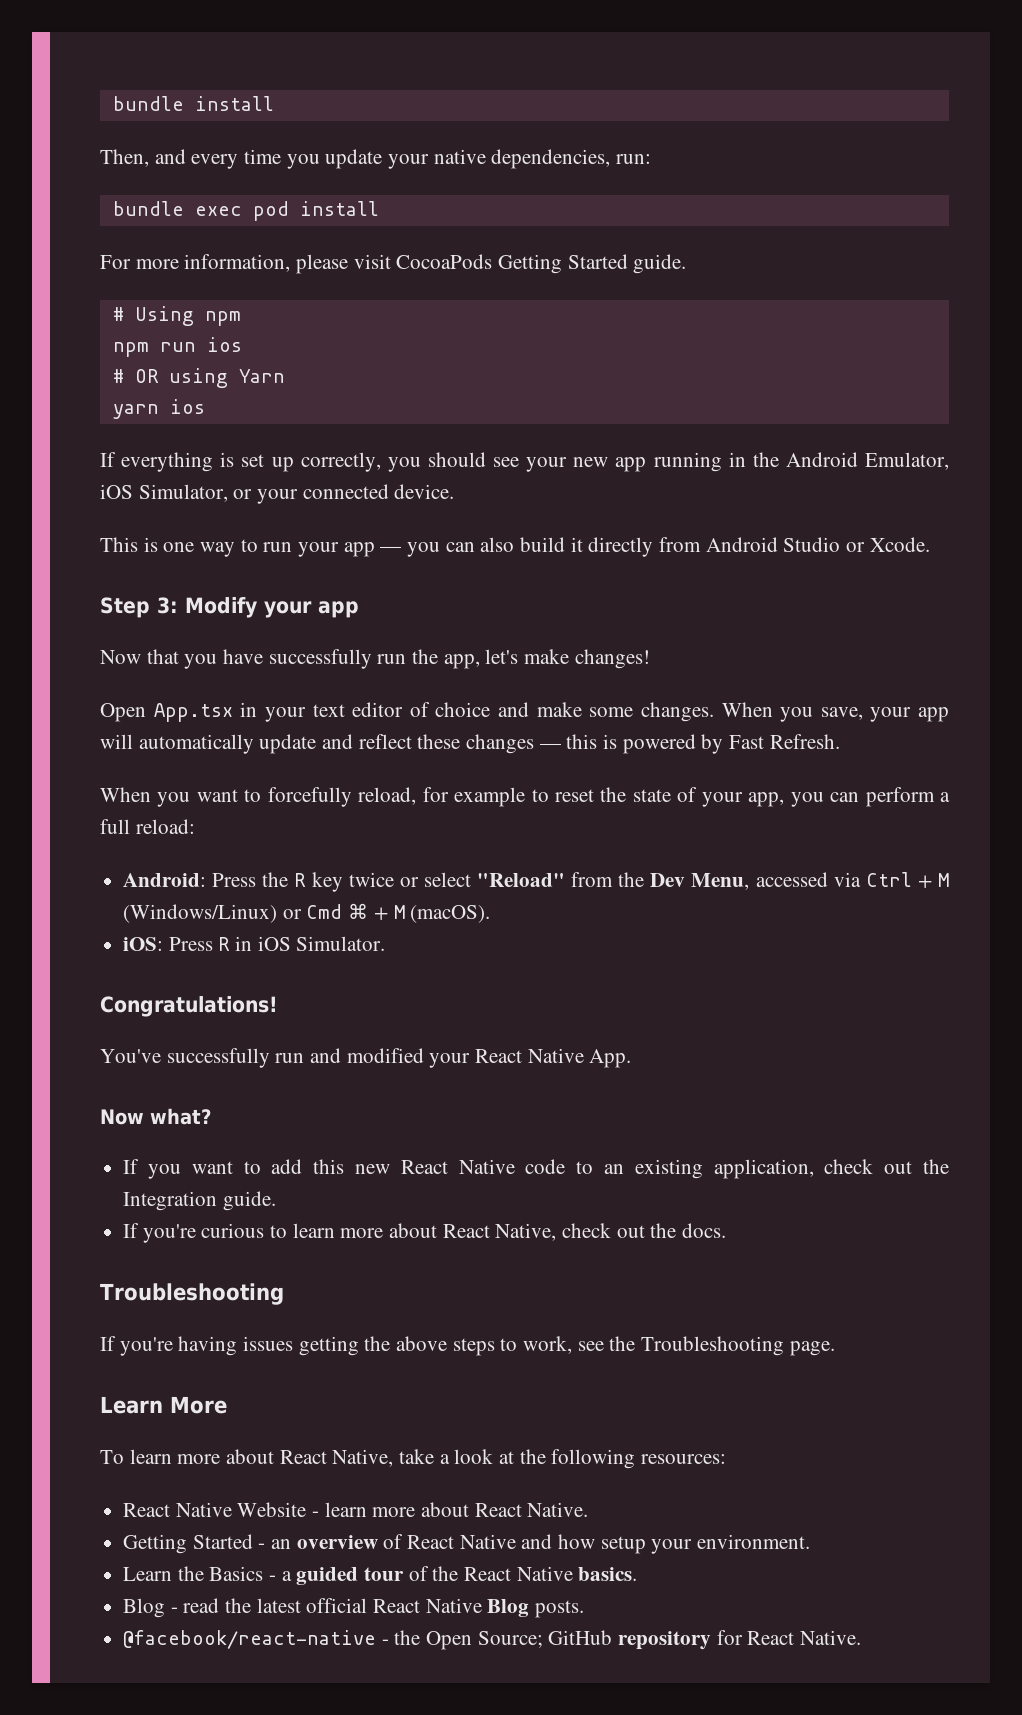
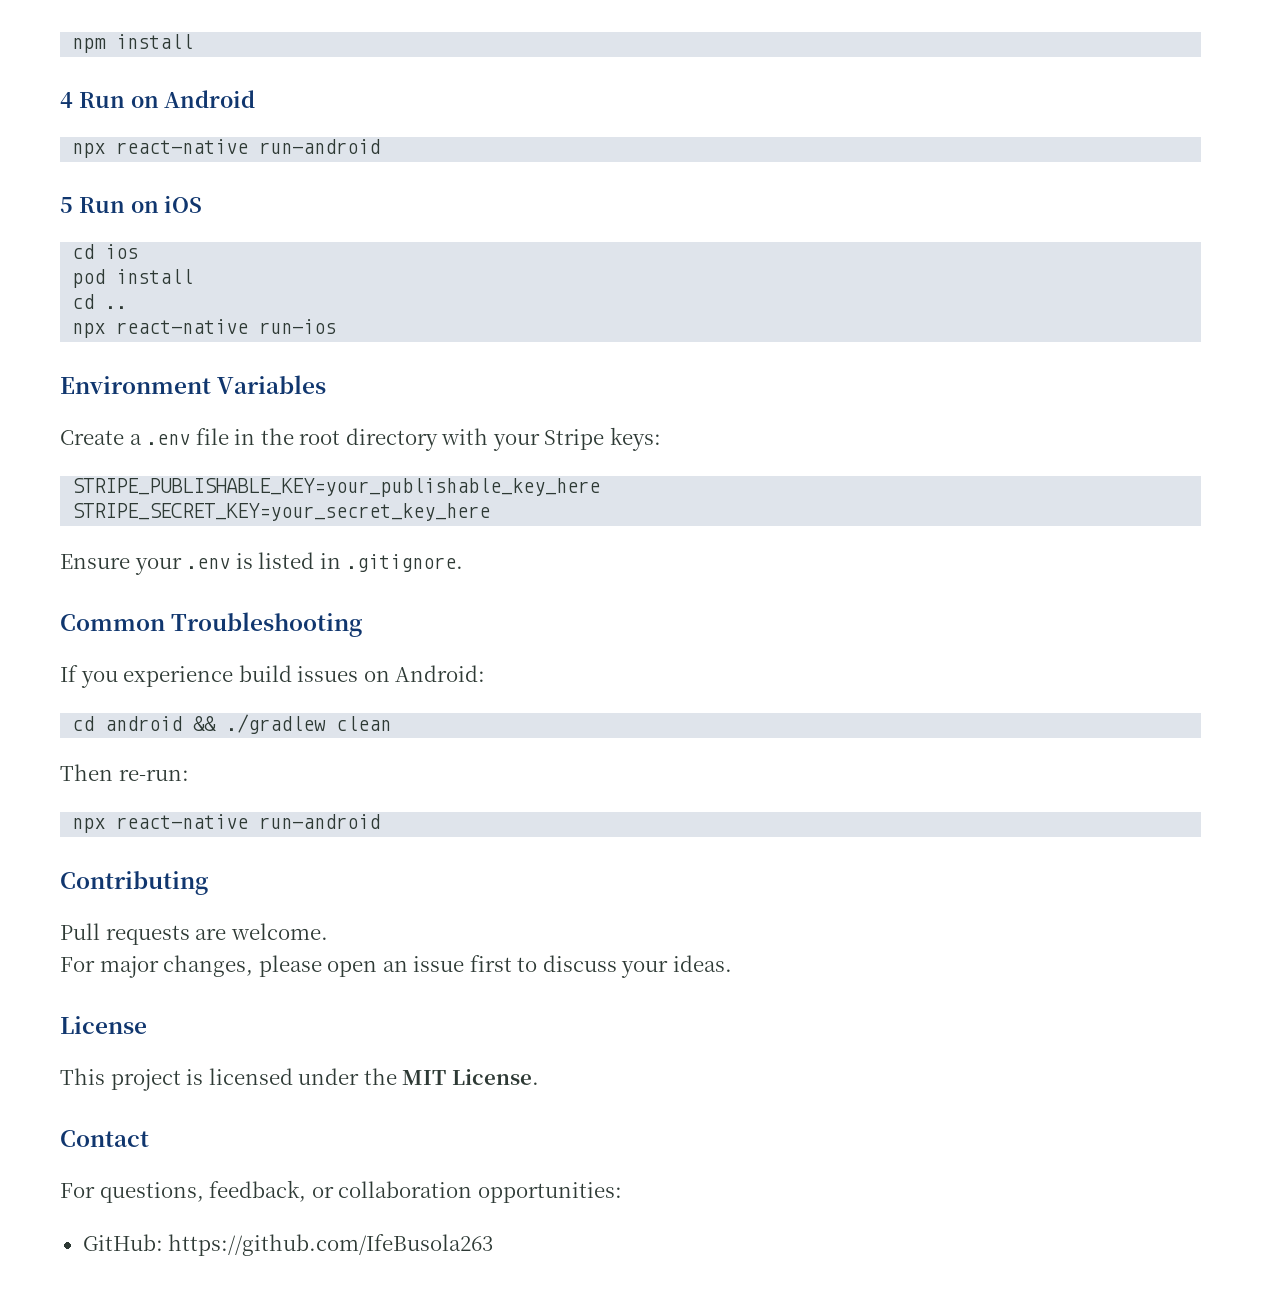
[112,96,274,111] [100,149,652,169] [112,201,379,221] [100,254,687,274] [112,306,241,326] [112,337,242,357] [112,368,285,388] [112,399,205,419] [100,452,949,472] [100,484,455,504] [100,537,930,557] [100,597,359,618] [100,649,650,669] [100,702,949,722] [100,734,840,754] [100,787,951,807] [100,819,195,834] [123,872,950,892] [123,903,491,923] [123,936,386,951] [100,996,278,1017] [100,1048,632,1068] [100,1108,211,1125] [123,1159,949,1179] [123,1191,276,1211] [123,1223,727,1243] [100,1283,284,1305] [100,1336,835,1356] [100,1396,227,1414] [100,1449,727,1469] [123,1502,589,1517] [123,1534,811,1554] [123,1566,638,1585] [123,1598,585,1618] [123,1630,862,1650] bundle install // Then, and every time you update your native dependencies, run: // bundle exec pod install // For more information, please visit CocoaPods Getting Started guide. // # Using npm // npm run ios // # OR using Yarn // yarn ios // If everything is set up correctly, you should see your new app running in the Android Emulator, iOS Simulator, or your connected device. // This is one way to run your app — you can also build it directly from Android Studio or Xcode. // Step 3: Modify your app // Now that you have successfully run the app, let's make changes! // Open App.tsx in your text editor of choice and make some changes. When you save, your app will automatically update and reflect these changes — this is powered by Fast Refresh. // When you want to forcefully reload, for example to reset the state of your app, you can perform a full reload: // Android: Press the R key twice or select "Reload" from the Dev Menu, accessed via Ctrl + M (Windows/Linux) or Cmd ⌘ + M (macOS). // iOS: Press R in iOS Simulator. // Congratulations! // You've successfully run and modified your React Native App. // Now what? // If you want to add this new React Native code to an existing application, check out the Integration guide. // If you're curious to learn more about React Native, check out the docs. // Troubleshooting // If you're having issues getting the above steps to work, see the Troubleshooting page. // Learn More // To learn more about React Native, take a look at the following resources: // React Native Website - learn more about React Native. // Getting Started - an overview of React Native and how setup your environment. // Learn the Basics - a guided tour of the React Native basics. // Blog - read the latest official React Native Blog posts. // @facebook/react-native - the Open Source; GitHub repository for React Native. -> [72,34,194,53] [60,90,256,108] [72,139,381,158] [60,195,203,213] [72,244,139,259] [72,269,194,288] [72,294,128,309] [72,319,337,338] [60,375,327,394] [60,427,661,451] [72,478,601,497] [72,503,491,521] [60,552,464,575] [60,612,363,637] [60,665,486,688] [72,714,392,734] [60,764,189,781] [72,814,381,833] [60,871,208,895] [60,923,328,945] [60,955,732,978] [60,1016,147,1034] [60,1068,539,1091] [60,1130,149,1147] [60,1180,622,1203] [82,1234,494,1256] npm install // 4 Run on Android // npx react-native run-android // 5 Run on iOS // cd ios // pod install // cd .. // npx react-native run-ios // Environment Variables // Create a .env file in the root directory with your Stripe keys: // STRIPE_PUBLISHABLE_KEY=your_publishable_key_here // STRIPE_SECRET_KEY=your_secret_key_here // Ensure your .env is listed in .gitignore. // Common Troubleshooting // If you experience build issues on Android: // cd android && ./gradlew clean // Then re-run: // npx react-native run-android // Contributing // Pull requests are welcome. // For major changes, please open an issue first to discuss your ideas. // License // This project is licensed under the MIT License. // Contact // For questions, feedback, or collaboration opportunities: // GitHub: https://github.com/IfeBusola263

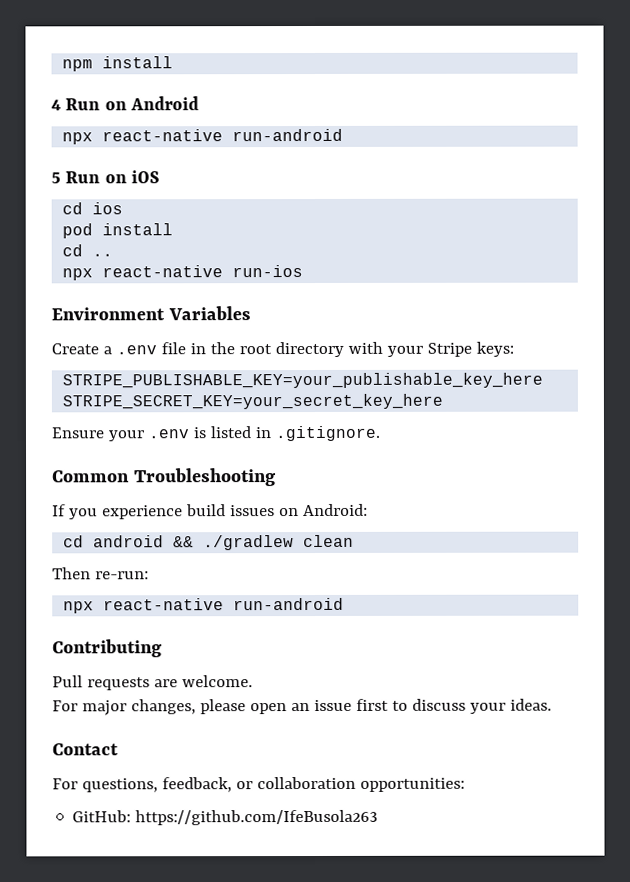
[60,1016,147,1034] [60,1068,539,1091] // License // This project is licensed under the MIT License. -> (552, 704) none

